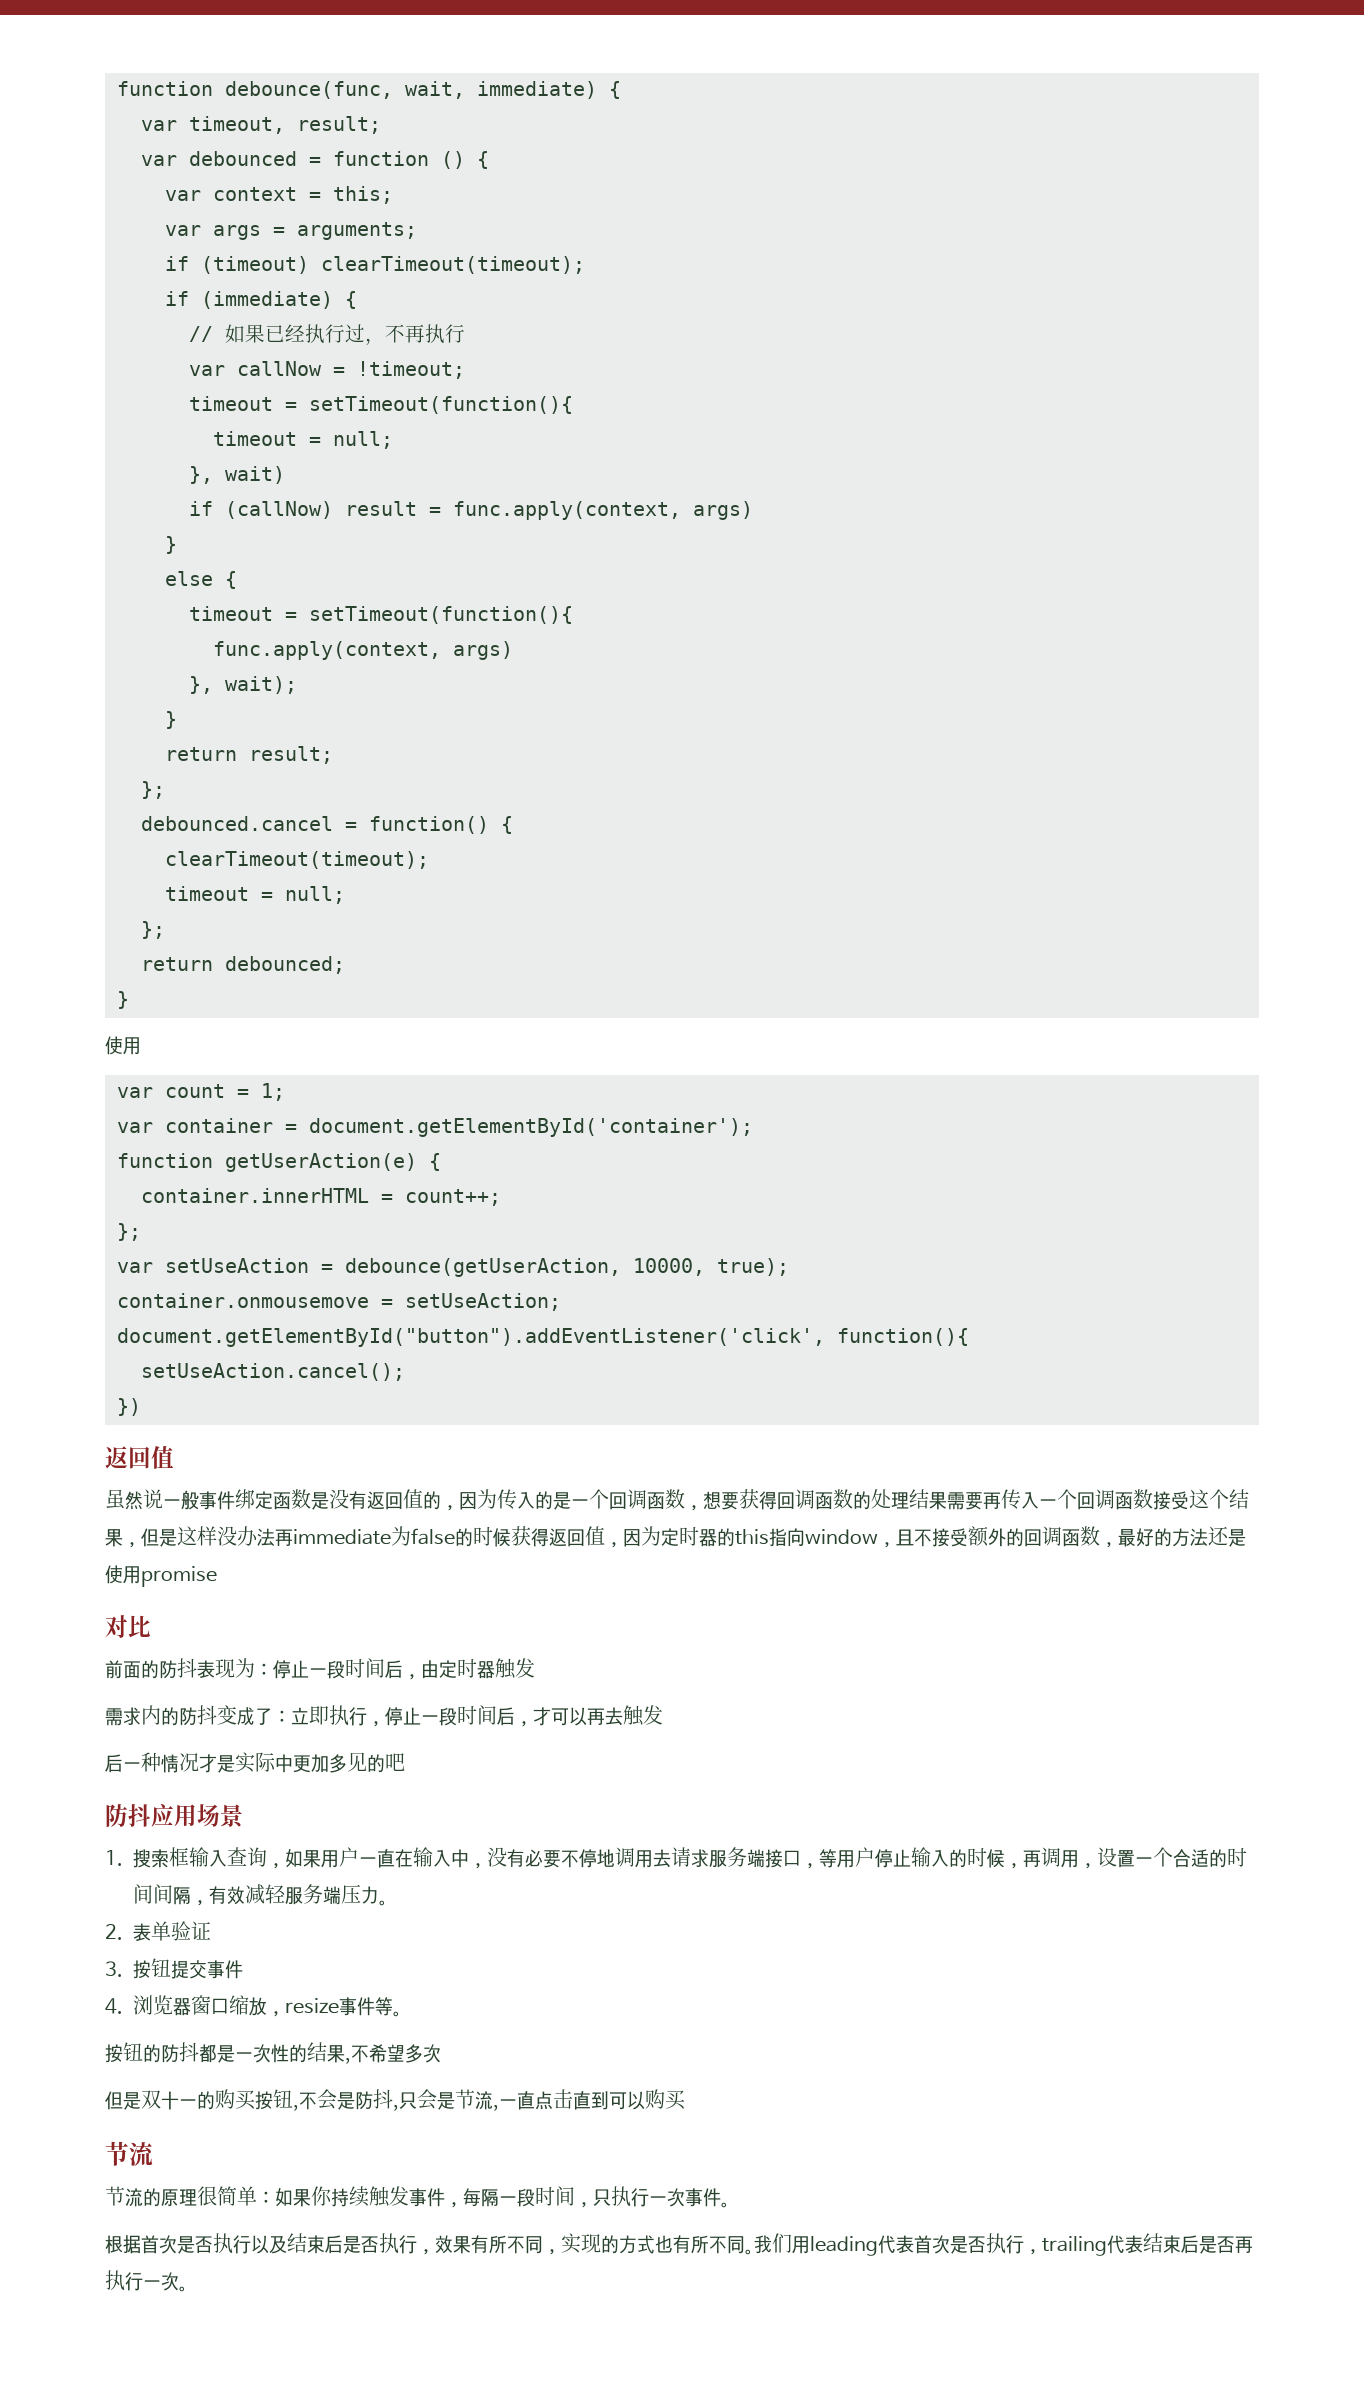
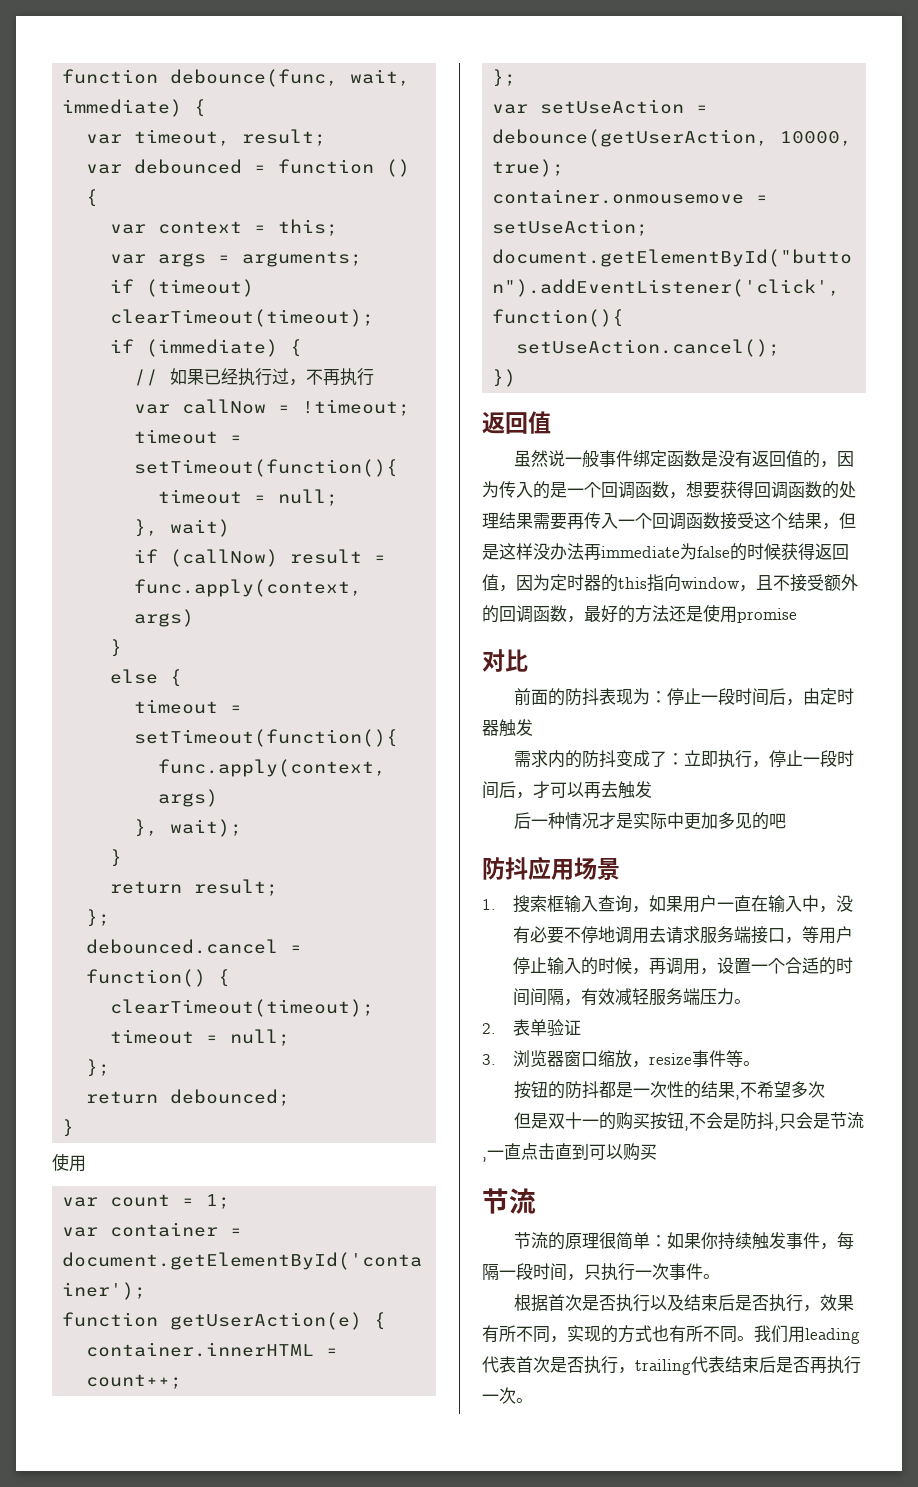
[133,1958,243,1979] [105,1998,123,2014] 按钮提交事件 // 4. -> (496, 1059) none

